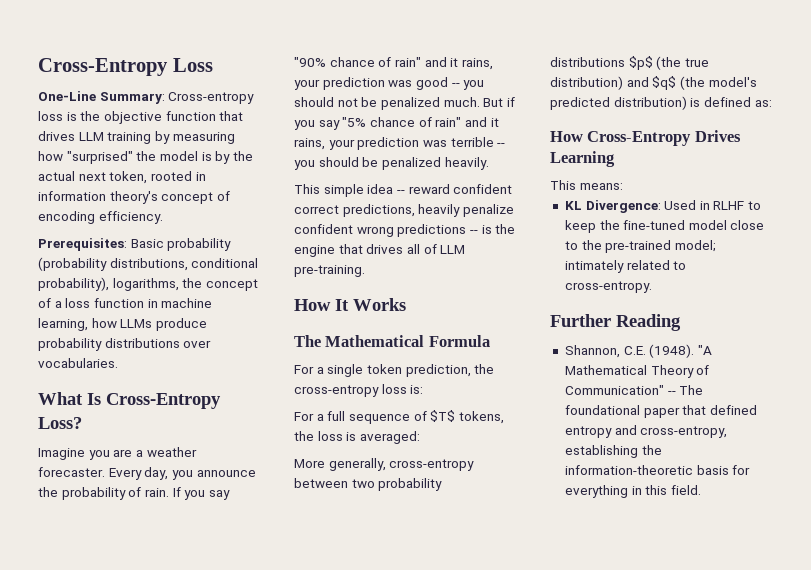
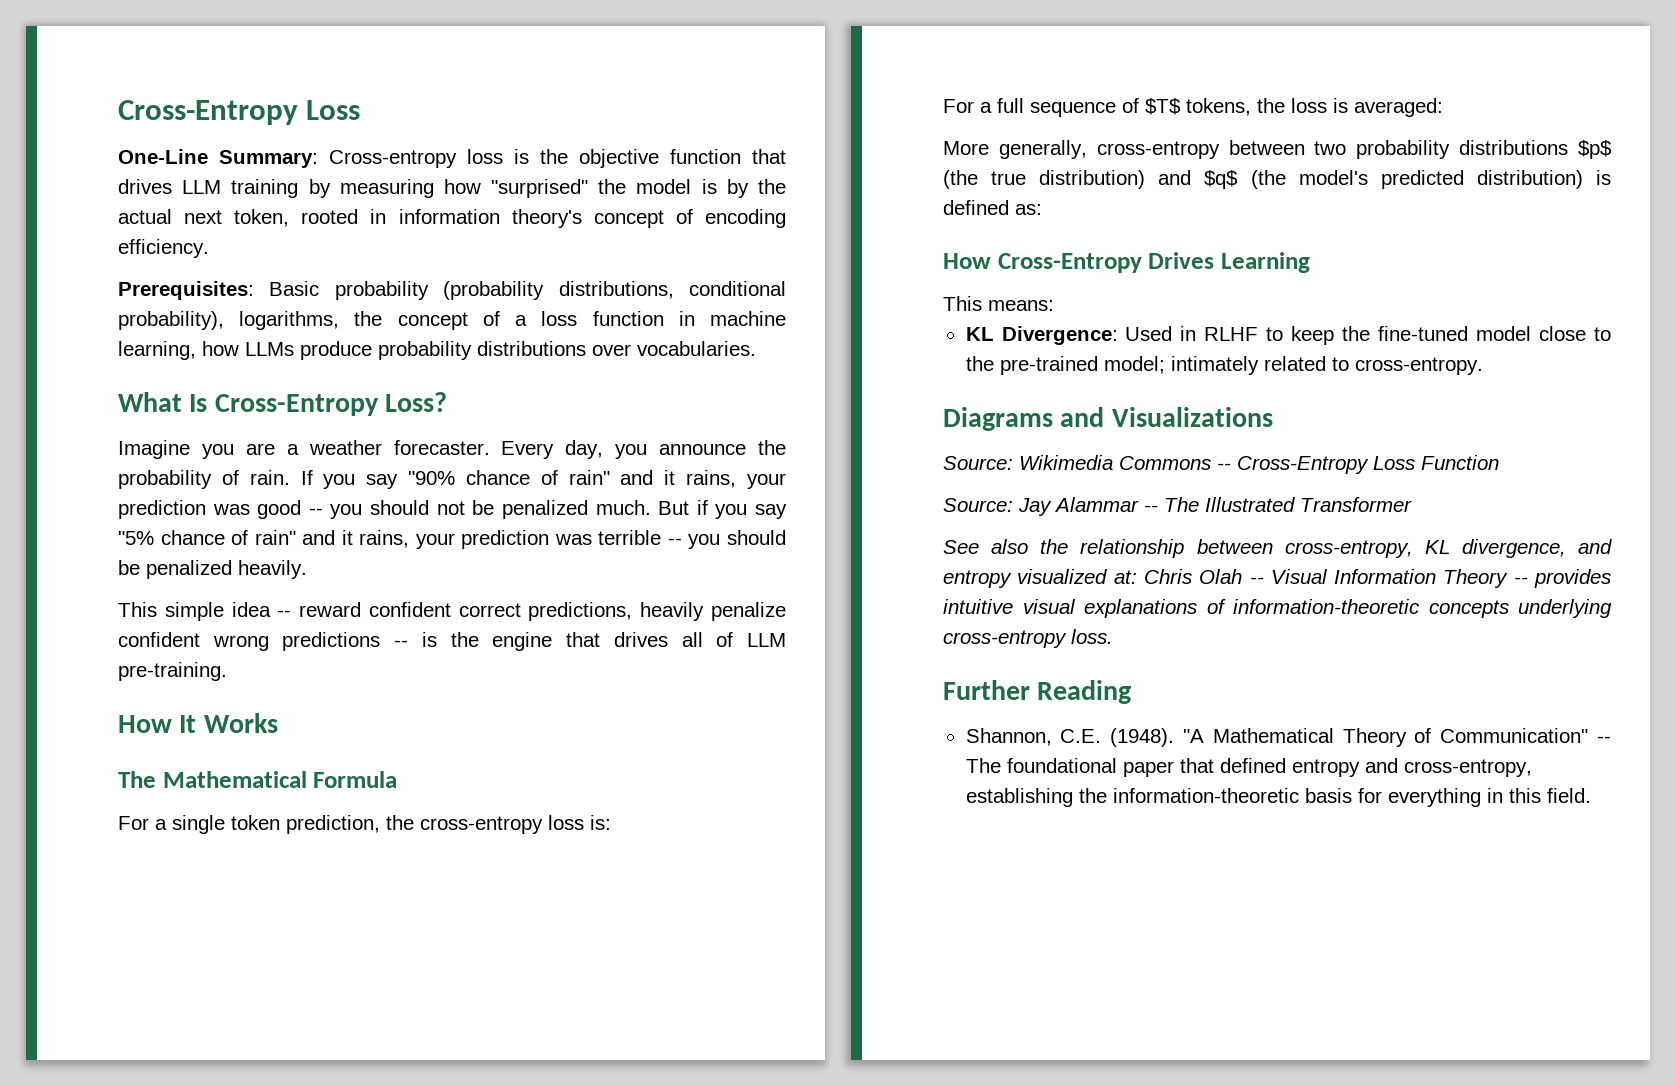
(652, 287) none -> [943,407,1273,431] [943,455,1499,474] [943,497,1412,516] [943,539,1612,558] [943,569,1611,588] [943,599,1612,618] [943,629,1113,648] // Diagrams and Visualizations // Source: Wikimedia Commons -- Cross-Entropy Loss Function // Source: Jay Alammar -- The Illustrated Transformer // See also the relationship between cross-entropy, KL divergence, and entropy visualized at: Chris Olah -- Visual Information Theory -- provides intuitive visual explanations of information-theoretic concepts underlying cross-entropy loss.

